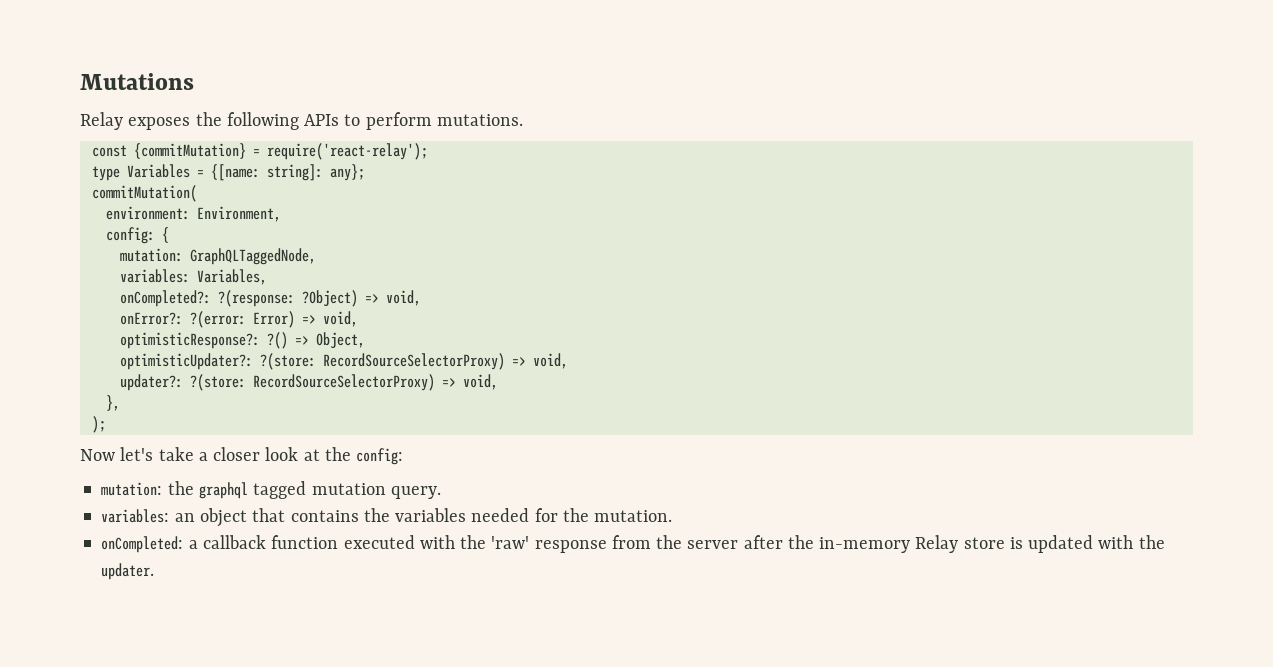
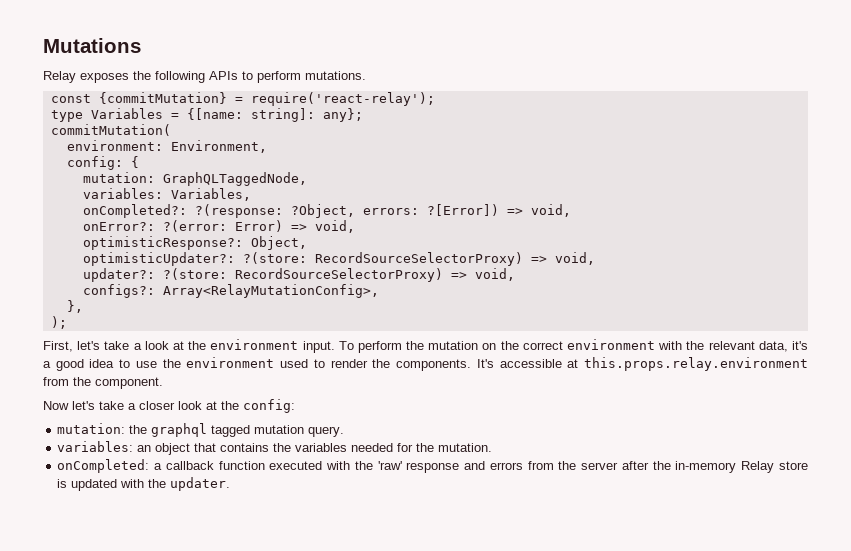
[301,290,358,307] ?Object) -> [290,204,499,218] ?Object, errors: ?[Error])
[266,332,309,349] ?() => -> (243, 243) none
(498, 382) none -> [82,284,379,298] // configs?: Array<RelayMutationConfig>,
(106, 424) none -> [43,339,808,353] [43,357,809,371] [43,377,163,389] // First, let's take a look at the environment input. To perform the mutation on the correct environment with the relevant data, it's a good idea to use the environment used to render the components. It's accessible at this.props.relay.environment from the component.
(607, 546) none -> [464,461,523,470] and errors

